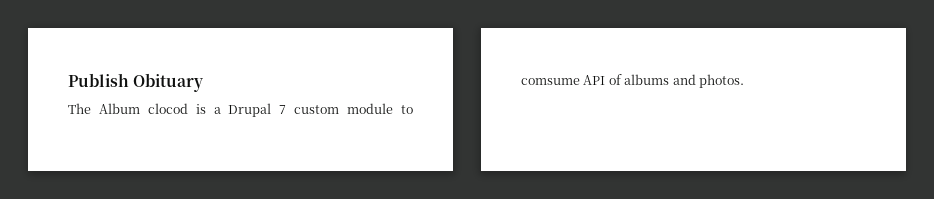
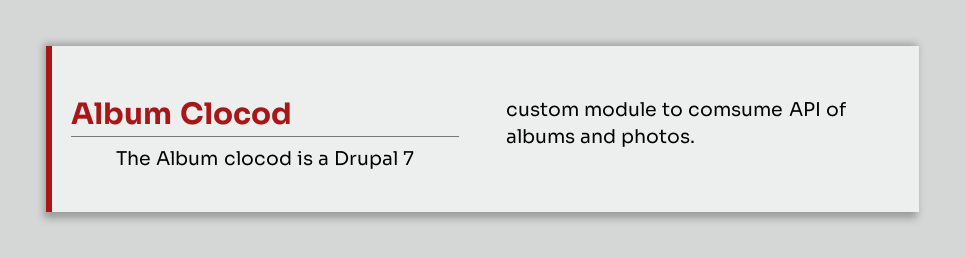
[68,73,204,92] Publish Obituary -> [71,101,292,125] Album Clocod

